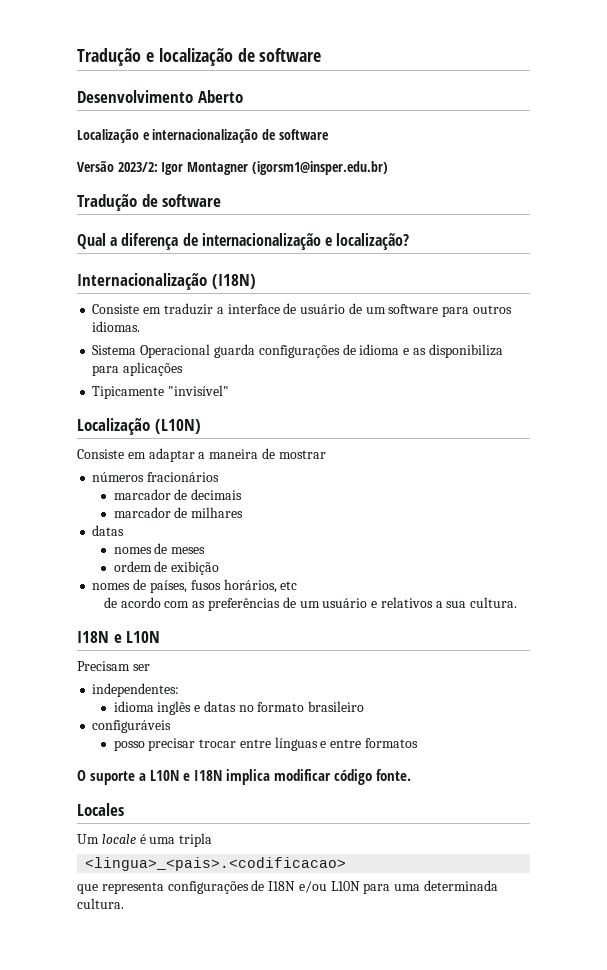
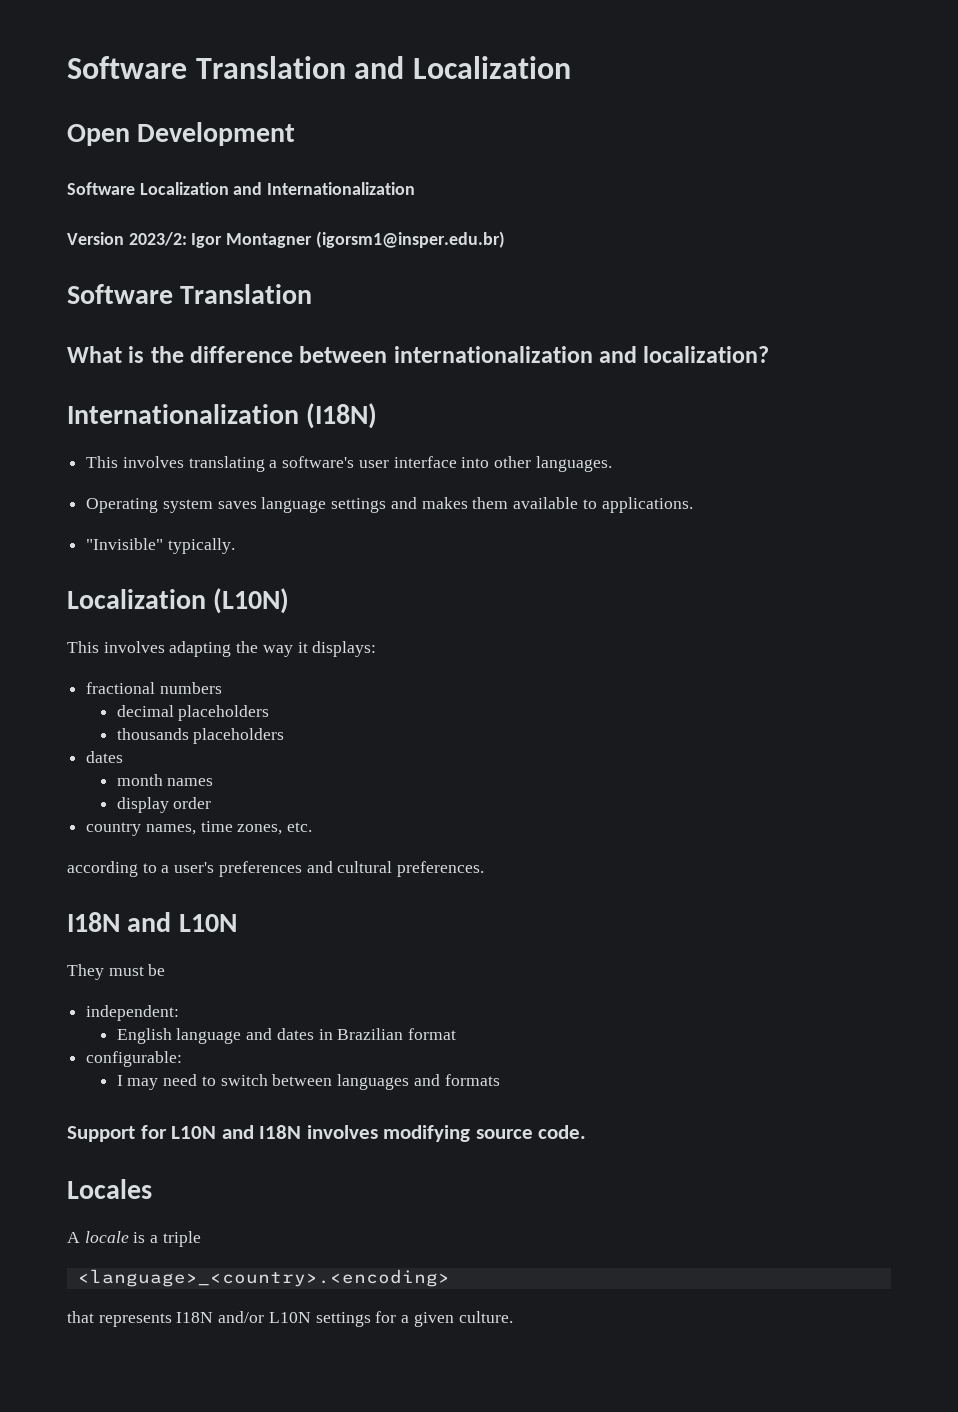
[77,48,322,66] [77,90,243,103] [77,129,329,143] [77,161,388,175] [77,194,222,211] [77,233,410,250] [77,273,256,290] [92,303,512,317] [92,321,141,332] [92,344,503,358] [92,362,184,376] [92,385,230,399] [77,418,201,435] [77,448,326,462] [92,472,220,482] [113,489,243,500] [113,507,244,518] [92,525,125,536] [113,543,206,554] [113,561,220,575] [92,579,298,593] [103,597,518,611] [77,631,122,643] Tradução e localização de software // Desenvolvimento Aberto // Localização e internacionalização de software // Versão 2023/2: Igor Montagner (igorsm1@insper.edu.br) // Tradução de software // Qual a diferença de internacionalização e localização? // Internacionalização (I18N) // Consiste em traduzir a interface de usuário de um software para outros idiomas. // Sistema Operacional guarda configurações de idioma e as disponibiliza para aplicações // Tipicamente "invisível" // Localização (L10N) // Consiste em adaptar a maneira de mostrar // números fracionários // marcador de decimais // marcador de milhares // datas // nomes de meses // ordem de exibição // nomes de países, fusos horários, etc // de acordo com as preferências de um usuário e relativos a sua cultura. // I18N e -> [67,56,571,79] [67,122,296,146] [67,182,416,195] [67,231,505,248] [67,284,313,304] [67,346,770,363] [67,403,378,429] [86,456,612,472] [86,497,693,513] [86,538,235,554] [67,588,290,614] [67,641,377,657] [86,682,222,694] [116,705,270,721] [116,728,285,744] [86,751,124,763] [116,774,214,786] [116,797,212,813] [86,821,313,836] [67,861,485,877] [67,912,172,932] Software Translation and Localization // Open Development // Software Localization and Internationalization // Version 2023/2: Igor Montagner (igorsm1@insper.edu.br) // Software Translation // What is the difference between internationalization and localization? // Internationalization (I18N) // This involves translating a software's user interface into other languages. // Operating system saves language settings and makes them available to applications. // "Invisible" typically. // Localization (L10N) // This involves adapting the way it displays: // fractional numbers // decimal placeholders // thousands placeholders // dates // month names // display order // country names, time zones, etc. // according to a user's preferences and cultural preferences. // I18N and
[77,661,150,671] [92,683,180,697] [113,701,365,715] [92,720,172,733] [113,737,418,751] [77,769,411,785] [77,803,124,816] [77,833,213,847] [85,857,347,871] [77,880,499,894] [77,898,124,909] Precisam ser // independentes: // idioma inglês e datas no formato brasileiro // configuráveis // posso precisar trocar entre línguas e entre formatos // O suporte a L10N e I18N implica modificar código fonte. // Locales // Um locale é uma tripla // <lingua>_<pais>.<codificacao> // que representa configurações de I18N e/ou L10N para uma determinada cultura. -> [67,964,166,980] [86,1005,180,1021] [116,1028,457,1044] [86,1051,183,1067] [116,1074,500,1090] [67,1125,587,1142] [67,1179,152,1199] [67,1231,201,1247] [77,1269,450,1287] [67,1311,513,1327] They must be // independent: // English language and dates in Brazilian format // configurable: // I may need to switch between languages and formats // Support for L10N and I18N involves modifying source code. // Locales // A locale is a triple // <language>_<country>.<encoding> // that represents I18N and/or L10N settings for a given culture.

